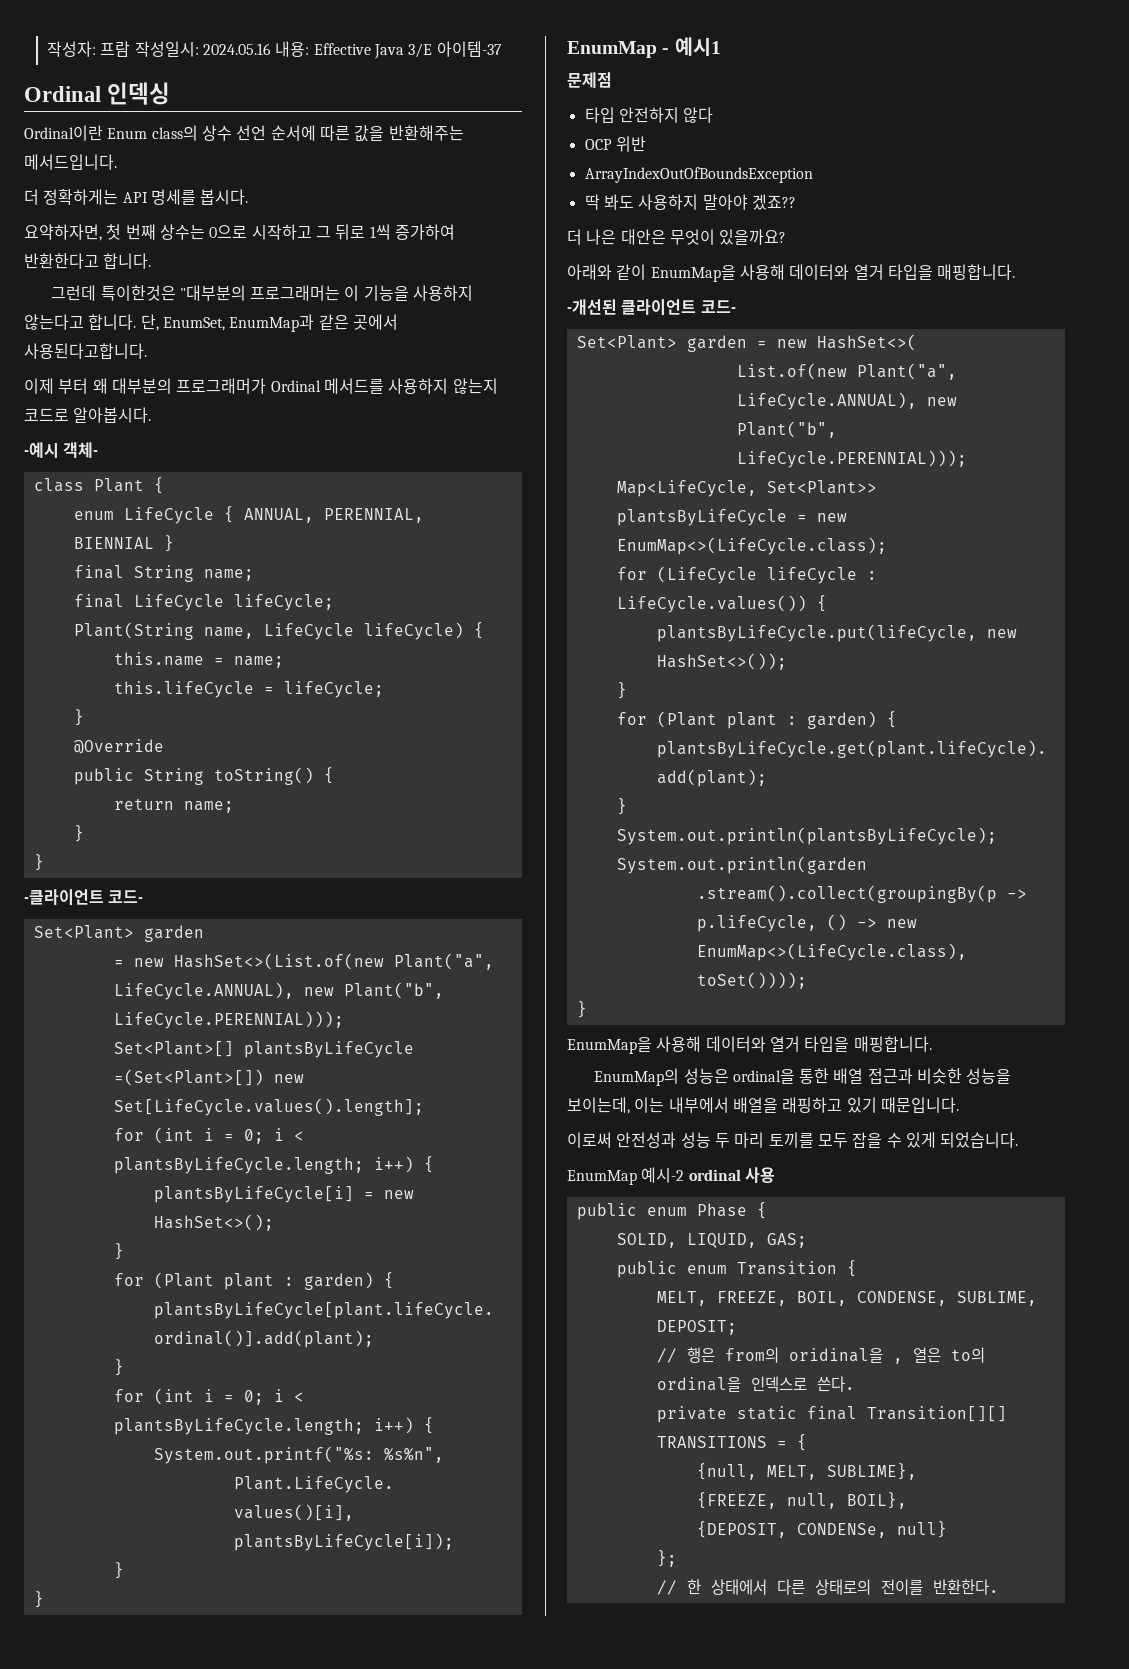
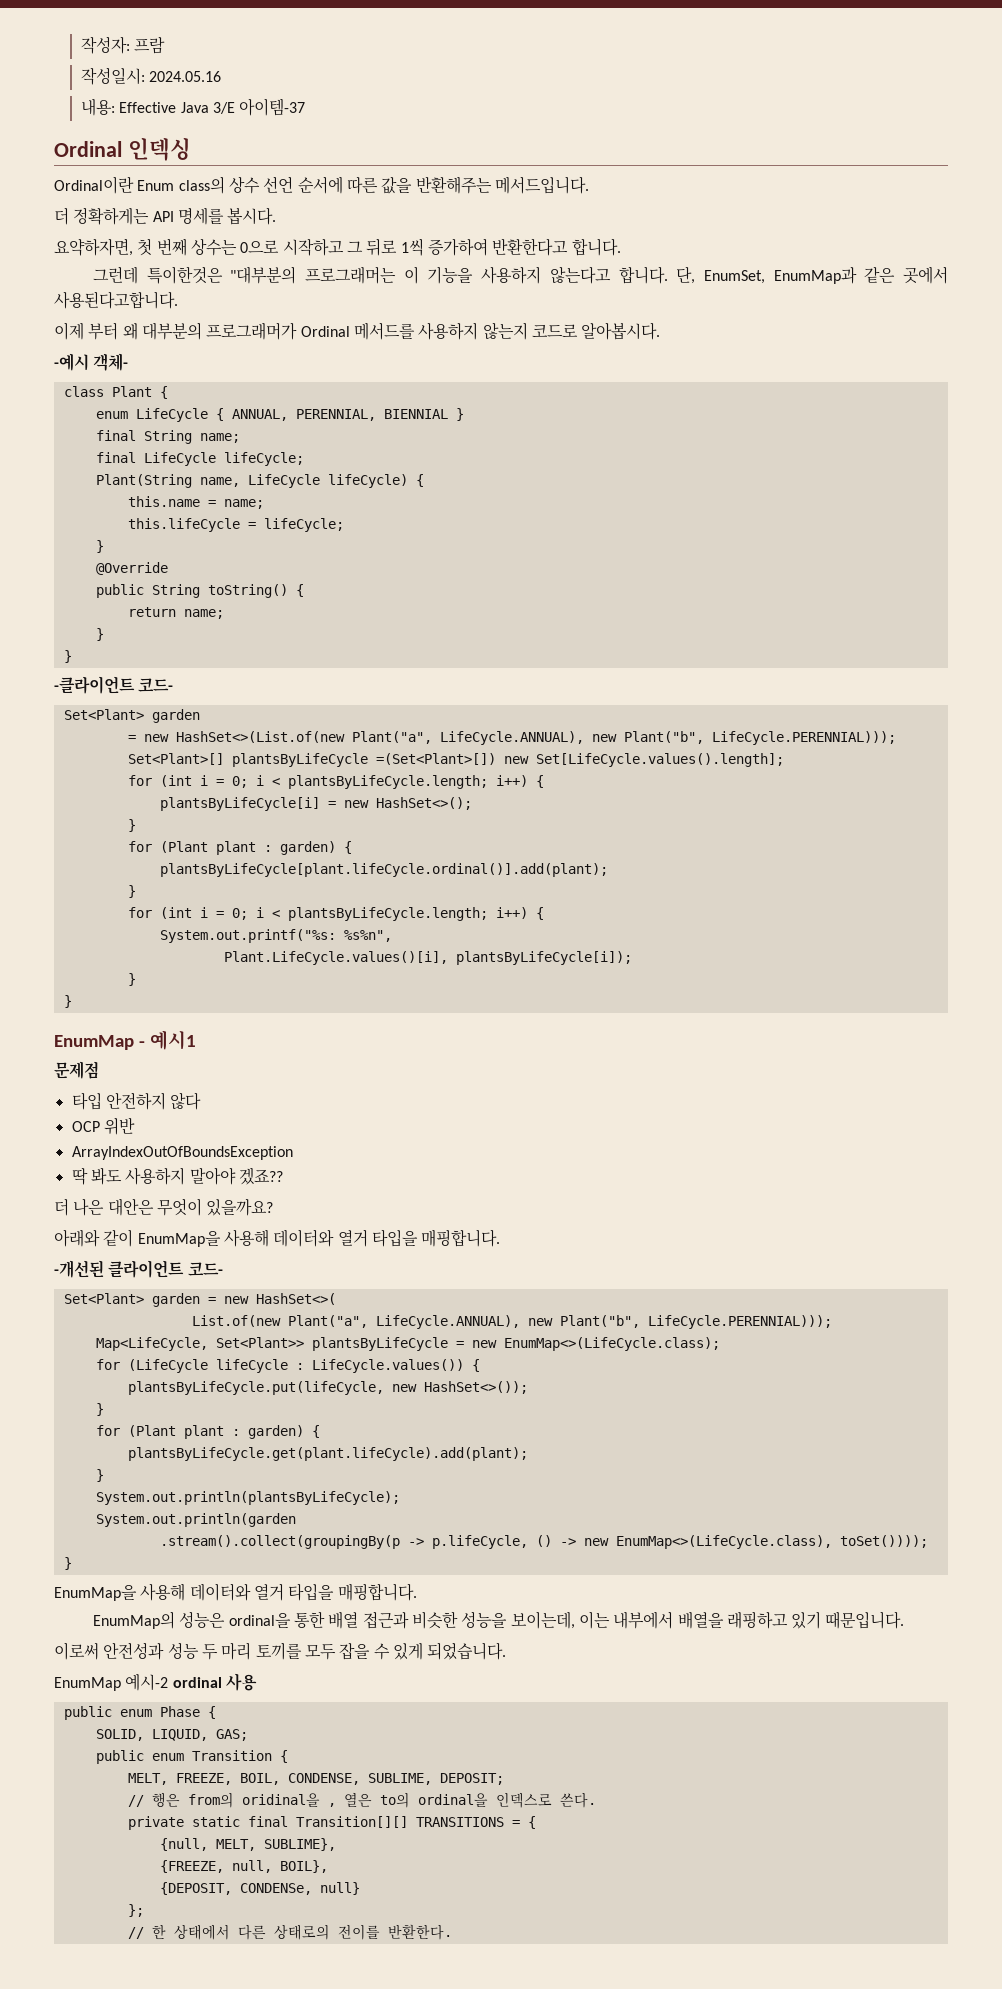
(131, 49) none -> (166, 45) //
(272, 49) none -> (222, 76) //

